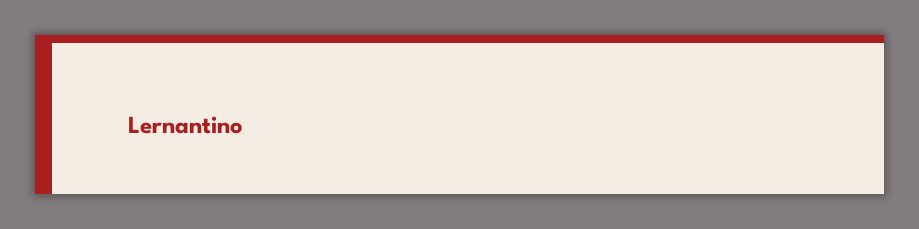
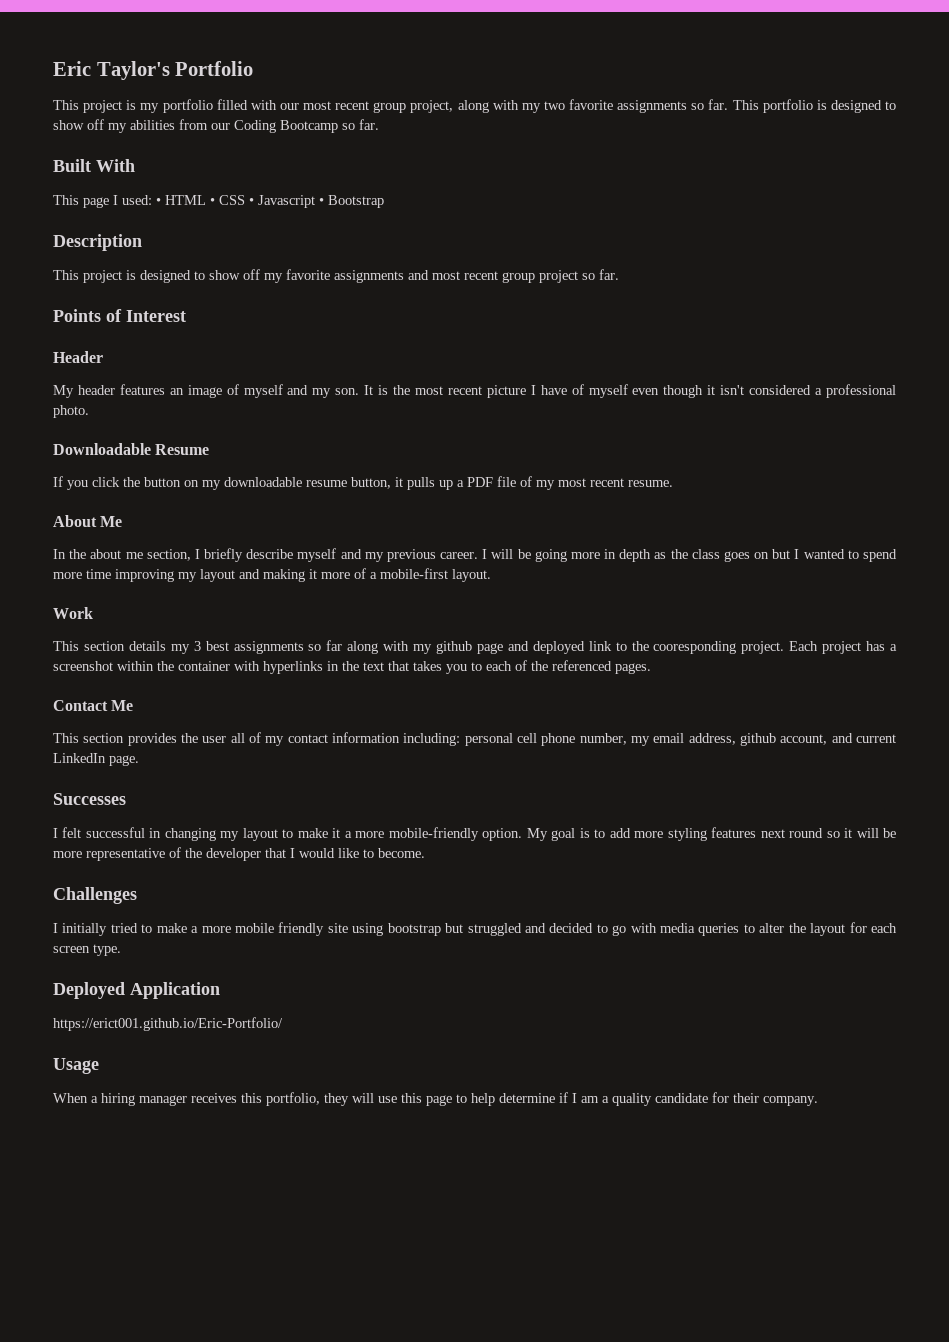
[128,116,243,134] Lernantino -> [53,61,254,80] [53,99,896,113] [53,119,379,133] [53,159,135,172] [53,195,384,208] [53,234,142,251] [53,269,619,283] [53,309,186,322] [53,351,103,363] [53,384,896,398] [53,405,89,418] [53,443,210,455] [53,476,673,490] [53,515,123,527] [53,548,898,562] [53,568,491,582] [53,607,93,619] [53,640,897,654] [53,660,651,674] [53,700,134,711] [53,732,897,746] [53,753,139,766] [53,793,126,805] [53,827,897,841] [53,847,425,861] [53,887,137,904] [53,922,897,936] [53,944,121,956] [53,982,220,999] [53,1017,283,1031] [53,1058,99,1074] [53,1092,818,1106] Eric Taylor's Portfolio // This project is my portfolio filled with our most recent group project, along with my two favorite assignments so far. This portfolio is designed to show off my abilities from our Coding Bootcamp so far. // Built With // This page I used: • HTML • CSS • Javascript • Bootstrap // Description // This project is designed to show off my favorite assignments and most recent group project so far. // Points of Interest // Header // My header features an image of myself and my son. It is the most recent picture I have of myself even though it isn't considered a professional photo. // Downloadable Resume // If you click the button on my downloadable resume button, it pulls up a PDF file of my most recent resume. // About Me // In the about me section, I briefly describe myself and my previous career. I will be going more in depth as the class goes on but I wanted to spend more time improving my layout and making it more of a mobile-first layout. // Work // This section details my 3 best assignments so far along with my github page and deployed link to the cooresponding project. Each project has a screenshot within the container with hyperlinks in the text that takes you to each of the referenced pages. // Contact Me // This section provides the user all of my contact information including: personal cell phone number, my email address, github account, and current LinkedIn page. // Successes // I felt successful in changing my layout to make it a more mobile-friendly option. My goal is to add more styling features next round so it will be more representative of the developer that I would like to become. // Challenges // I initially tried to make a more mobile friendly site using bootstrap but struggled and decided to go with media queries to alter the layout for each screen type. // Deployed Application // https://erict001.github.io/Eric-Portfolio/ // Usage // When a hiring manager receives this portfolio, they will use this page to help determine if I am a quality candidate for their company.

